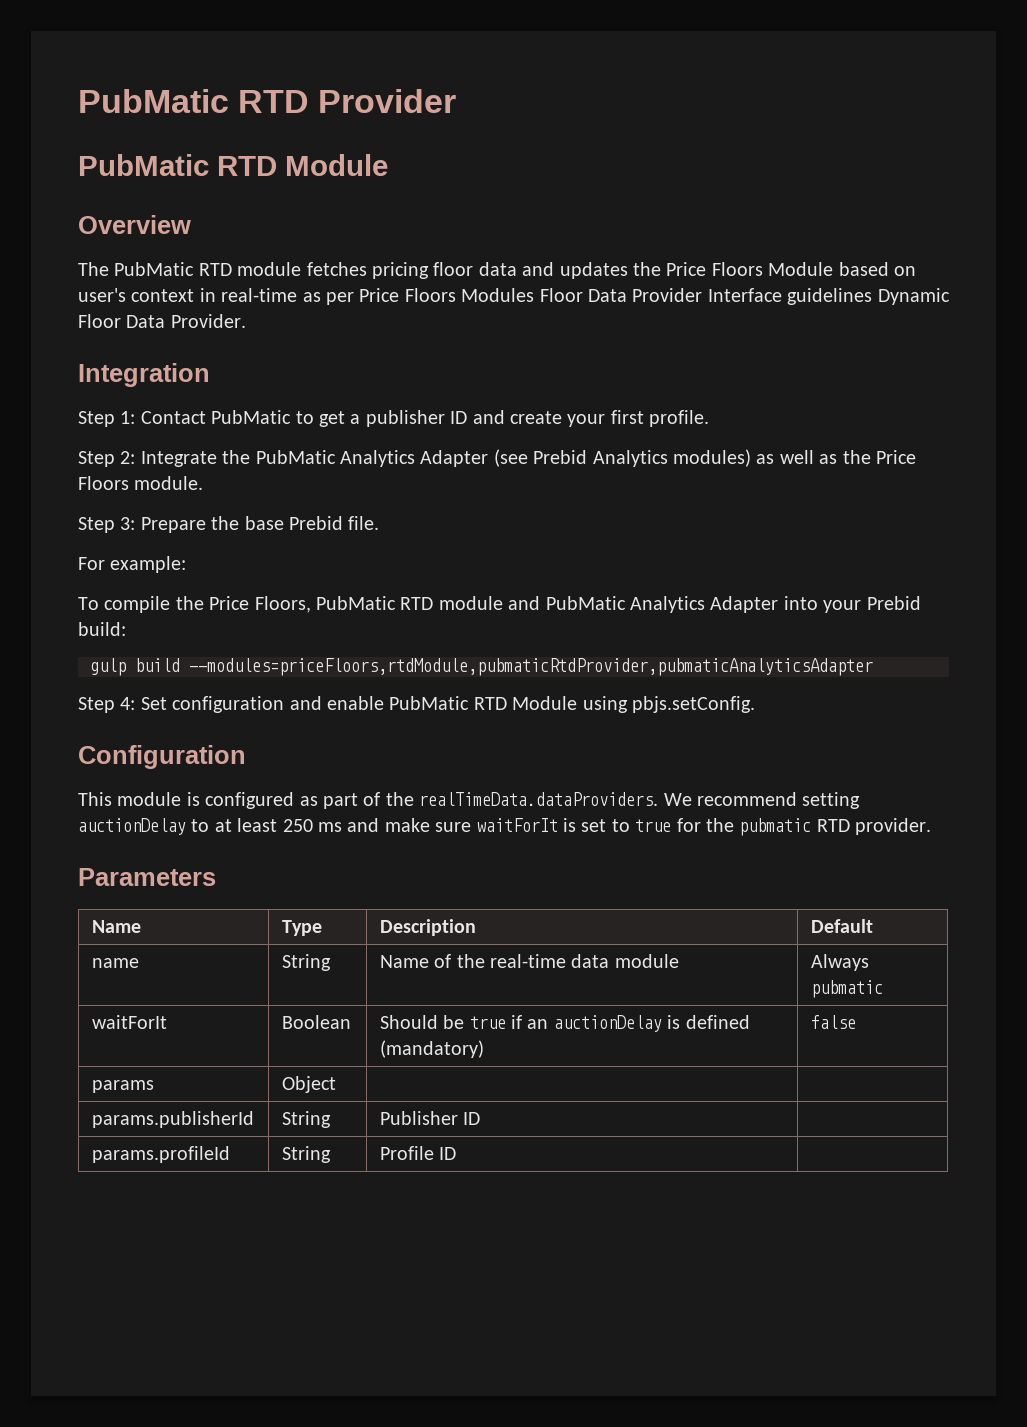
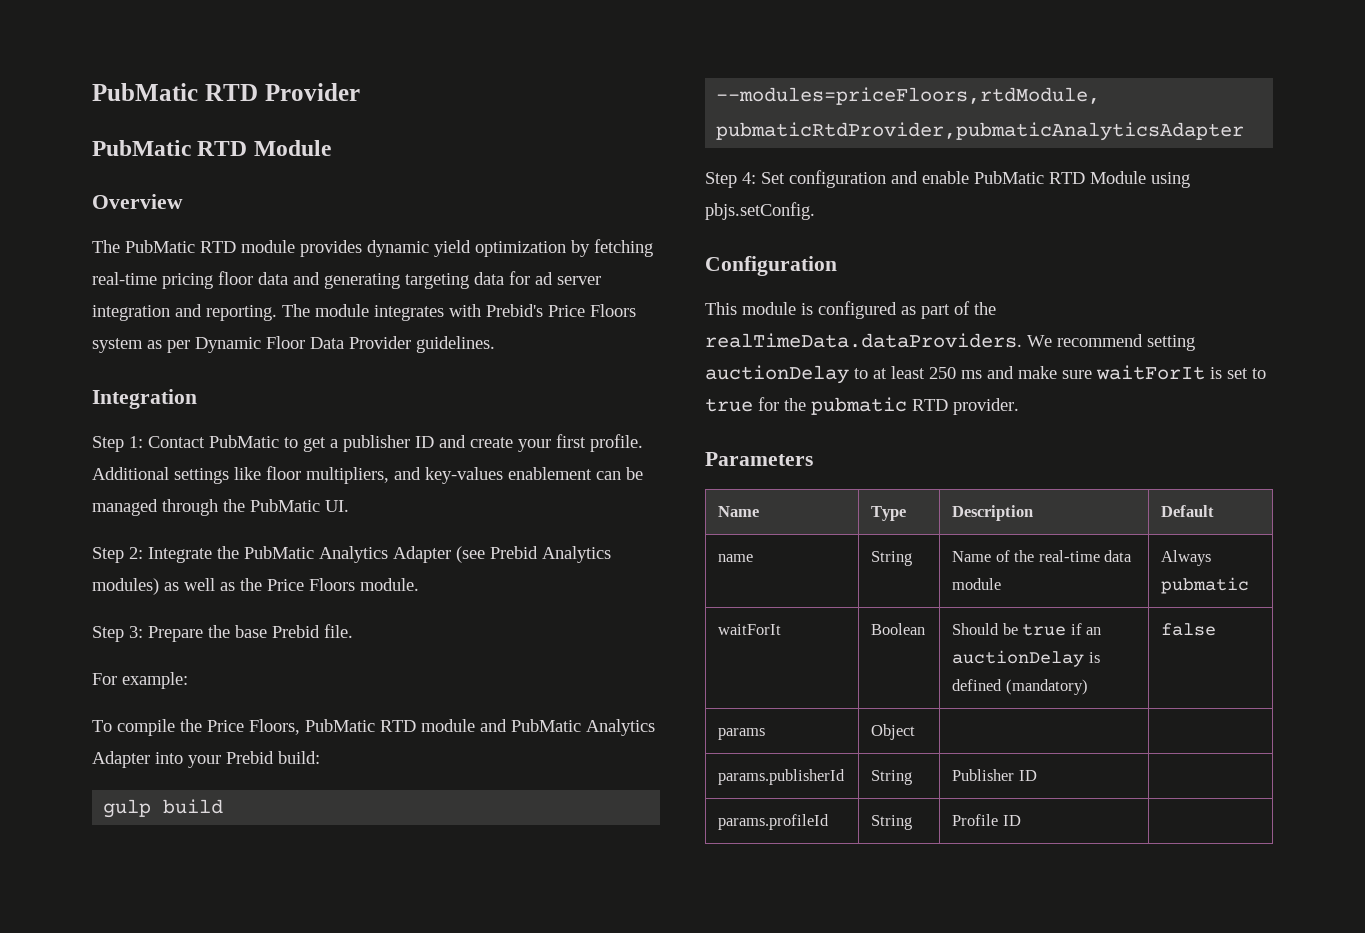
[306,262,916,279] [78,288,950,305] [78,314,246,328] fetches pricing floor data and updates the Price Floors Module based on user's context in real-time as per Price Floors Modules Floor Data Provider Interface guidelines Dynamic Floor Data Provider. -> [300,239,653,257] [92,271,601,289] [92,304,636,321] [92,336,495,353] provides dynamic yield optimization by fetching real-time pricing floor data and generating targeting data for ad server integration and reporting. The module integrates with Prebid's Price Floors system as per Dynamic Floor Data Provider guidelines.
(710, 418) none -> [92,466,643,484] [92,499,349,516] Additional settings like floor multipliers, and key-values enablement can be managed through the PubMatic UI.

